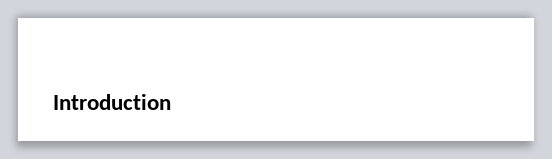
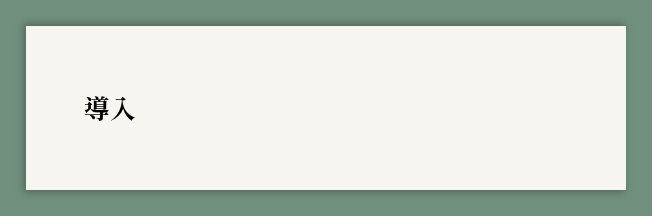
[53,94,171,110] Introduction -> [84,96,136,121] 導入

